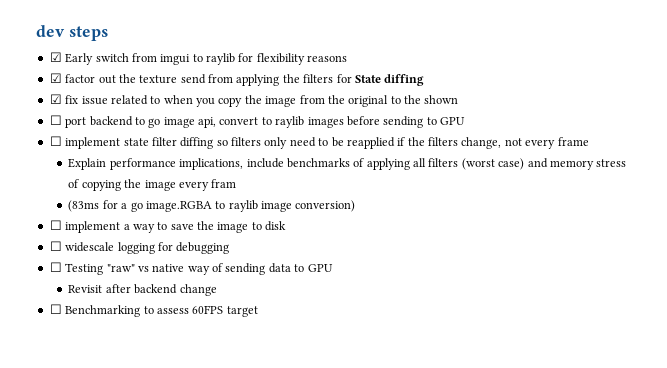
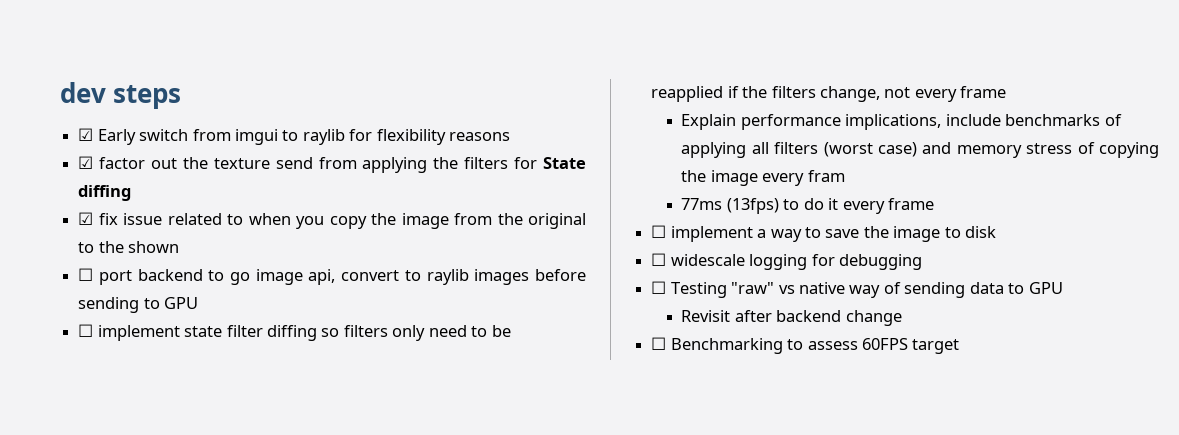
[68,200,356,212] (83ms for a go image.RGBA to raylib image conversion) -> [681,198,935,214] 77ms (13fps) to do it every frame

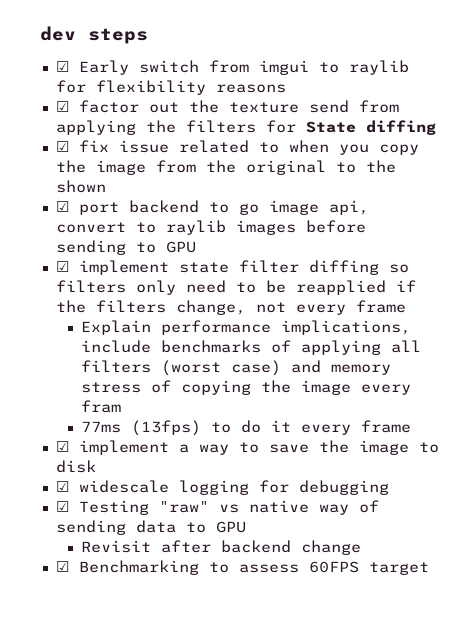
[78,268,94,281] ☐ -> [55,201,69,212] ☑
[78,324,94,337] ☐ -> [55,261,69,272] ☑
[651,225,667,238] ☐ -> [55,441,69,452] ☑
[651,253,667,266] ☐ -> [55,481,69,492] ☑
[651,281,667,294] ☐ -> [55,501,69,512] ☑
[651,337,667,350] ☐ -> [55,561,69,572] ☑

